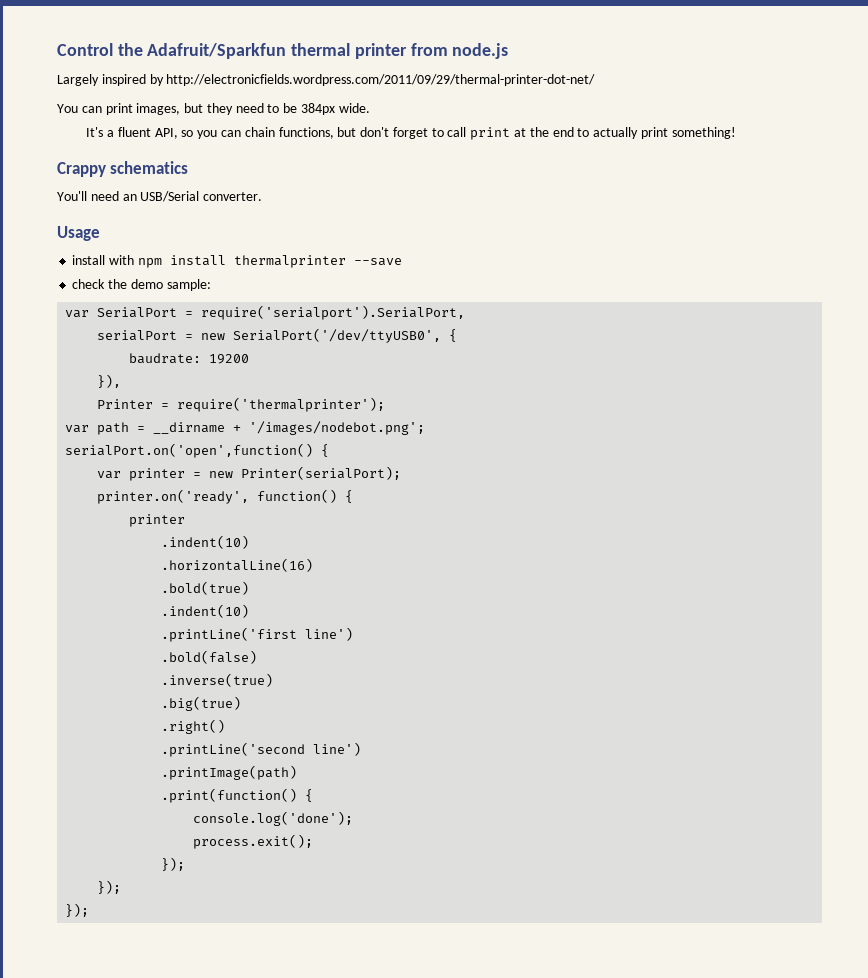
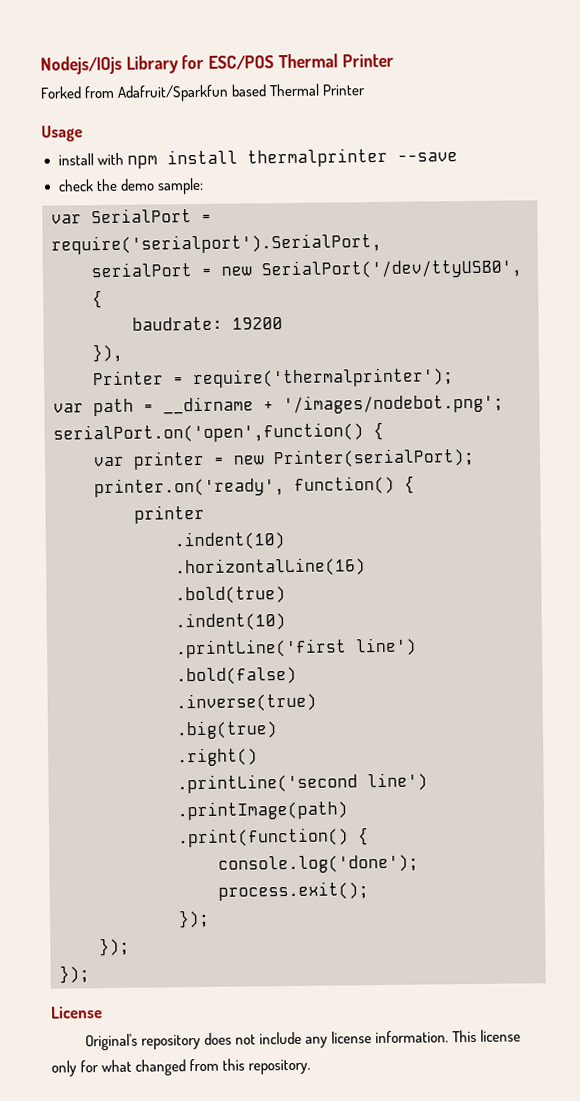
[57,43,509,59] [57,74,596,86] [57,103,370,115] [86,127,736,140] [57,161,189,177] [57,191,263,202] Control the Adafruit/Sparkfun thermal printer from node.js // Largely inspired by http://electronicfields.wordpress.com/2011/09/29/thermal-printer-dot-net/ // You can print images, but they need to be 384px wide. // It's a fluent API, so you can chain functions, but don't forget to call print at the end to actually print something! // Crappy schematics // You'll need an USB/Serial converter. -> [40,53,394,75] [40,83,366,102] Nodejs/IOjs Library for ESC/POS Thermal Printer // Forked from Adafruit/Sparkfun based Thermal Printer
(90, 910) none -> [51,1006,103,1019] [84,1029,522,1051] [51,1058,312,1077] // License // Original's repository does not include any license information. This license only for what changed from this repository.

